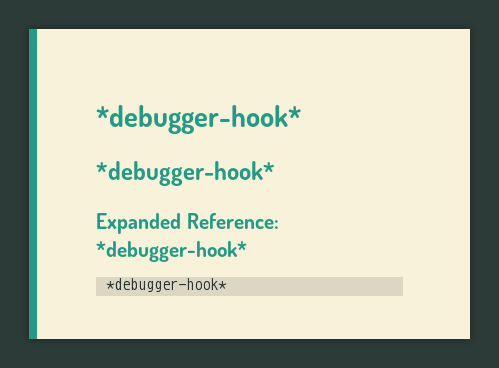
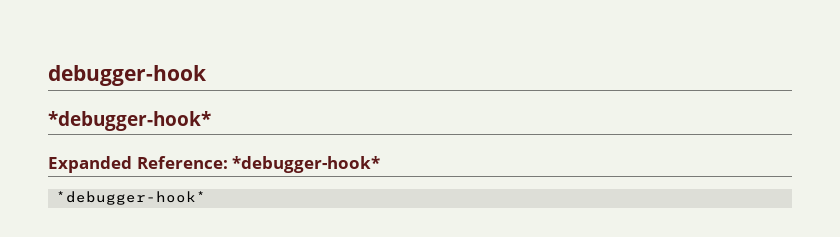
[96,105,301,134] *debugger-hook* -> [48,65,207,86] debugger-hook

